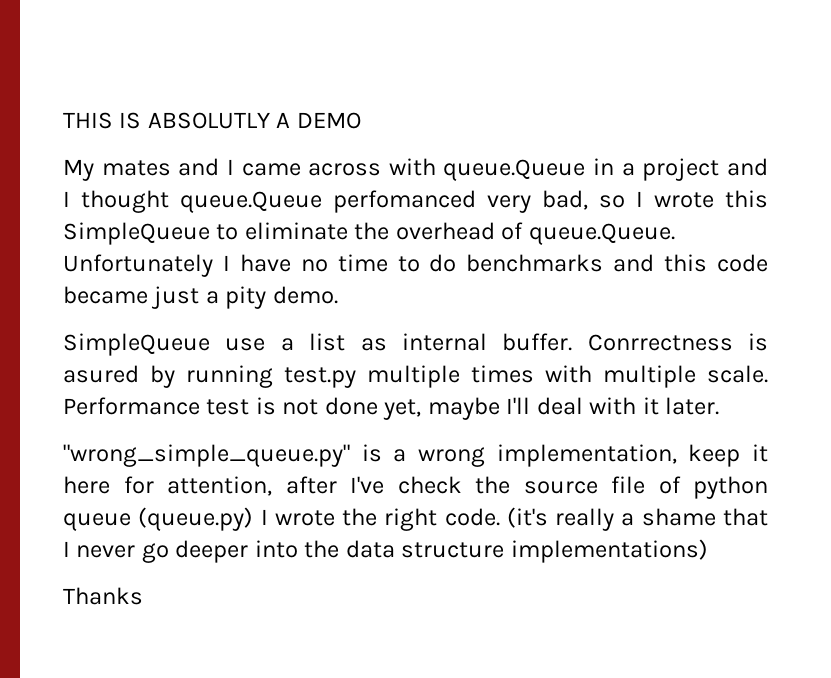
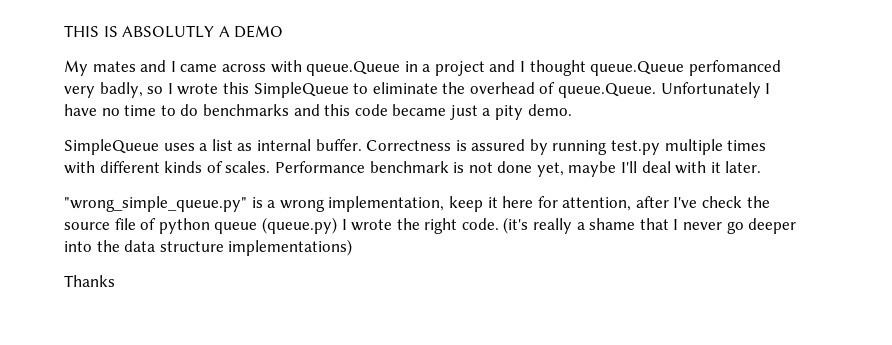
[542,190,588,210] bad, -> [99,82,143,98] badly,
[225,338,266,351] use -> [163,143,195,151] uses
[587,333,768,351] [63,365,139,383] Conrrectness is asured -> [366,139,526,151] Correctness is assured
[603,365,768,388] [63,397,250,415] multiple scale. Performance test -> [99,161,449,173] different kinds of scales. Performance benchmark

